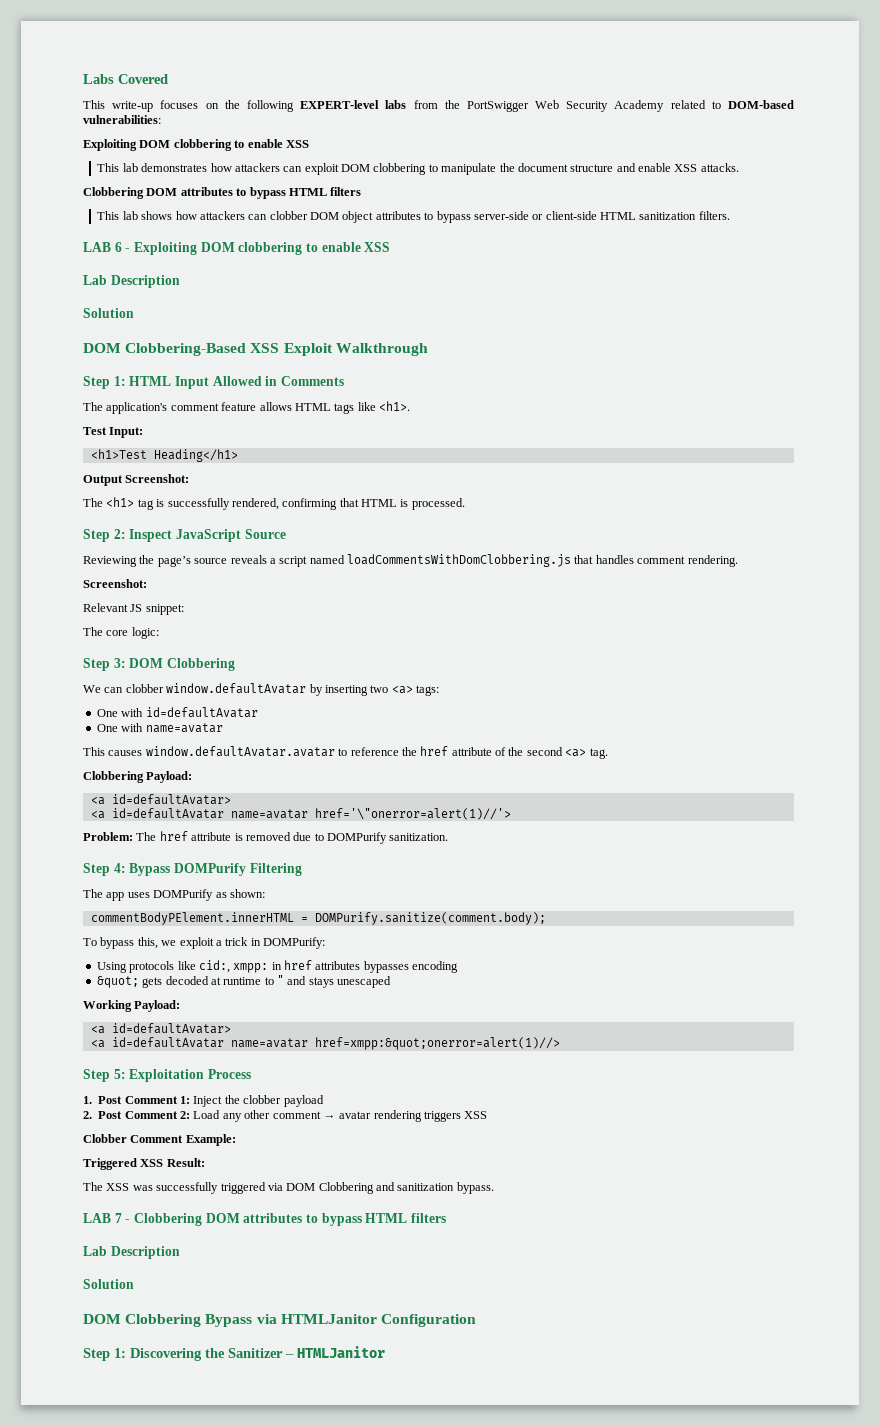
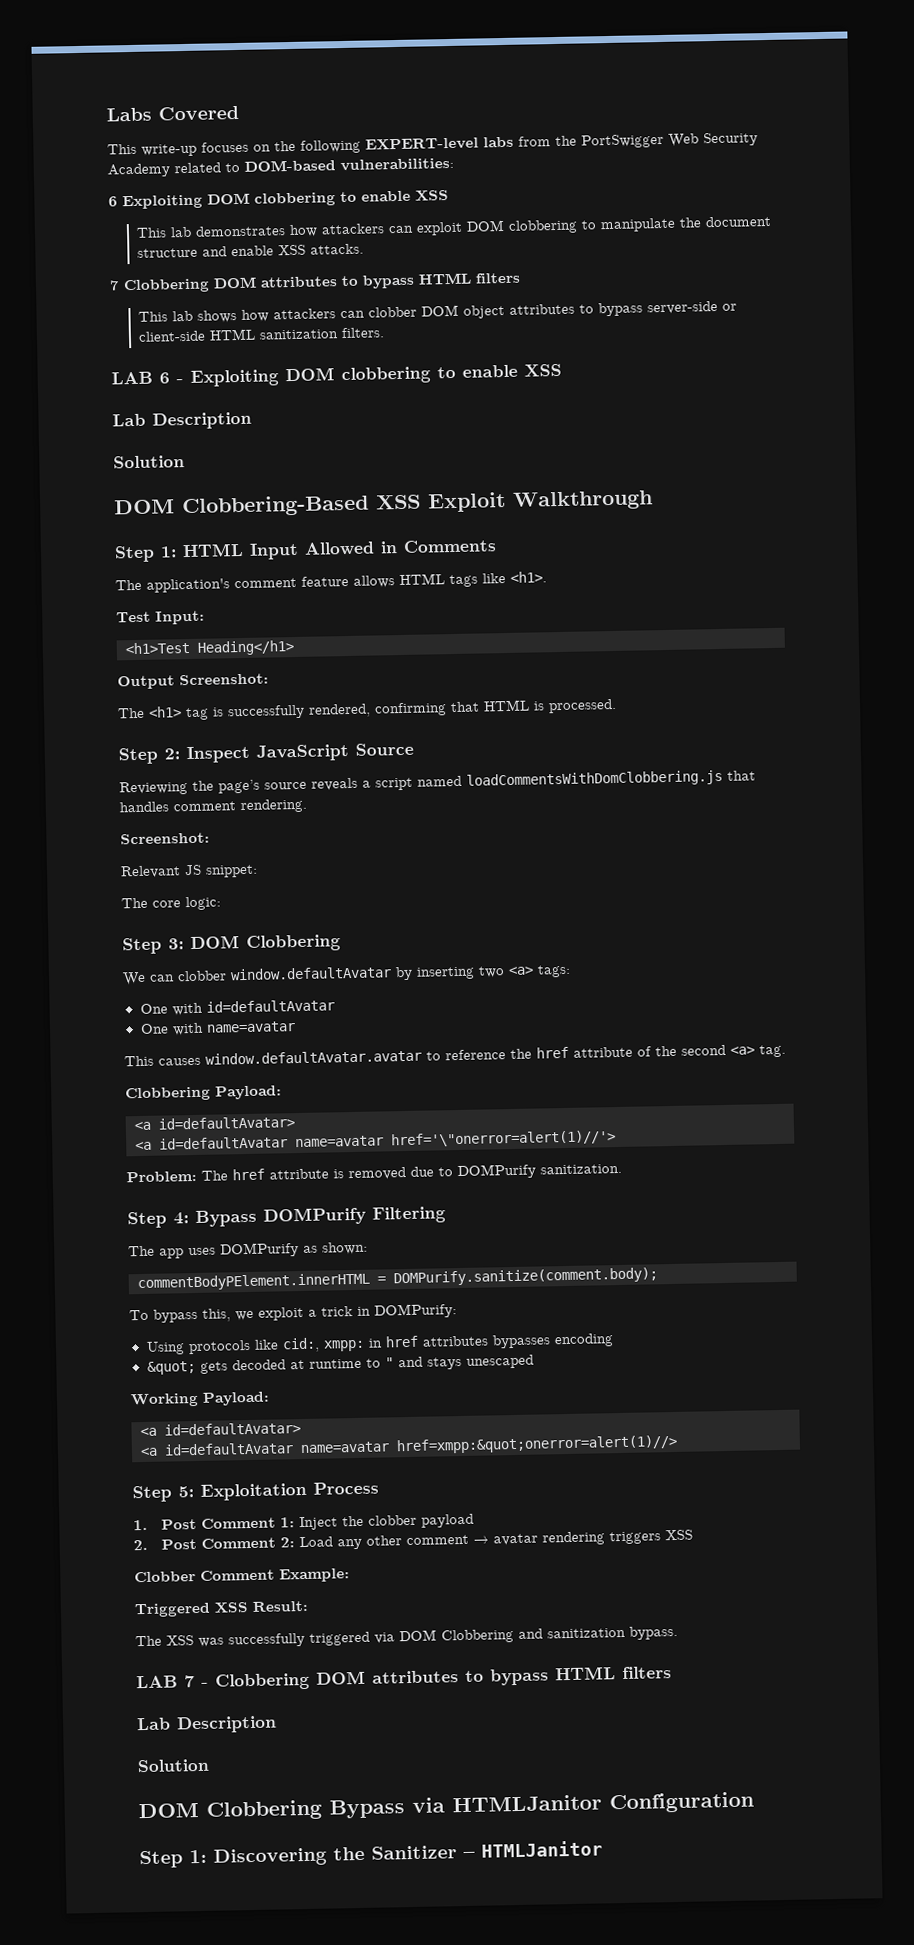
(161, 119) none -> [108,196,118,207] 6
(739, 167) none -> [109,280,120,291] 7

